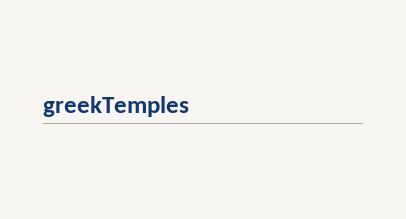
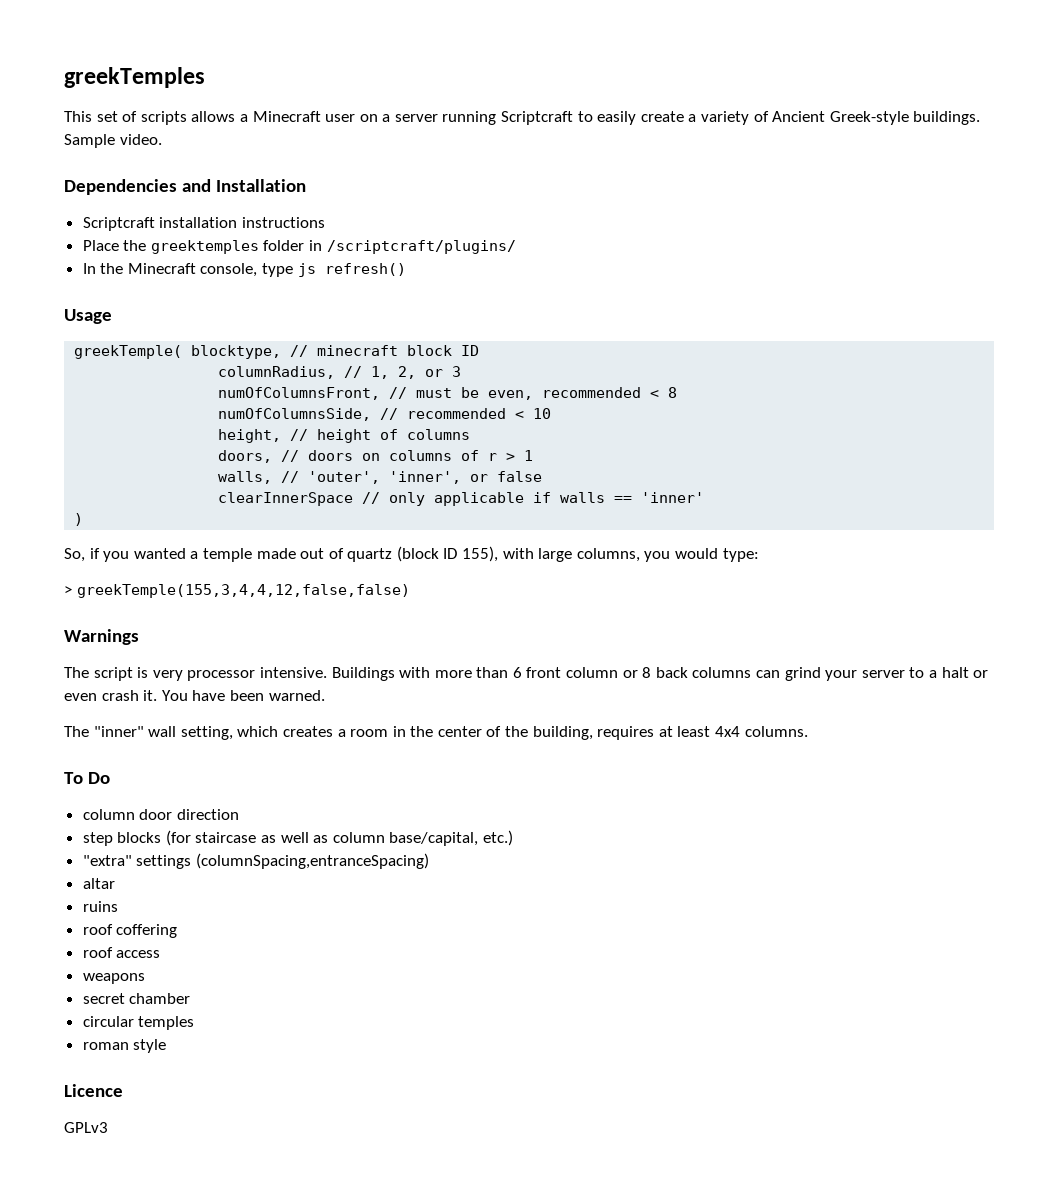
(189, 106) none -> [64,111,981,125] [64,134,162,148] [64,179,307,195] [82,217,325,231] [82,240,516,254] [82,263,406,277] [64,309,112,324] [74,345,480,359] [218,366,462,379] [218,387,678,400] [218,408,552,421] [218,429,471,443] [218,450,534,463] [218,471,543,484] [218,492,705,506] [74,513,84,526] [64,546,759,562] [64,584,410,598] [64,629,139,645] [64,667,989,681] [64,690,325,701] [64,726,808,740] [64,772,111,784] [82,809,239,820] [82,830,514,846] [82,853,429,869] [82,878,115,889] [82,901,118,912] [82,924,178,938] [82,947,161,958] [82,973,145,984] [82,993,191,1004] [82,1016,195,1030] [82,1039,167,1053] [64,1084,123,1097] [64,1122,108,1133] // This set of scripts allows a Minecraft user on a server running Scriptcraft to easily create a variety of Ancient Greek-style buildings. Sample video. // Dependencies and Installation // Scriptcraft installation instructions // Place the greektemples folder in /scriptcraft/plugins/ // In the Minecraft console, type js refresh() // Usage // greekTemple( blocktype, // minecraft block ID // columnRadius, // 1, 2, or 3 // numOfColumnsFront, // must be even, recommended < 8 // numOfColumnsSide, // recommended < 10 // height, // height of columns // doors, // doors on columns of r > 1 // walls, // 'outer', 'inner', or false // clearInnerSpace // only applicable if walls == 'inner' // ) // So, if you wanted a temple made out of quartz (block ID 155), with large columns, you would type: // > greekTemple(155,3,4,4,12,false,false) // Warnings // The script is very processor intensive. Buildings with more than 6 front column or 8 back columns can grind your server to a halt or even crash it. You have been warned. // The "inner" wall setting, which creates a room in the center of the building, requires at least 4x4 columns. // To Do // column door direction // step blocks (for staircase as well as column base/capital, etc.) // "extra" settings (columnSpacing,entranceSpacing) // altar // ruins // roof coffering // roof access // weapons // secret chamber // circular temples // roman style // Licence // GPLv3

